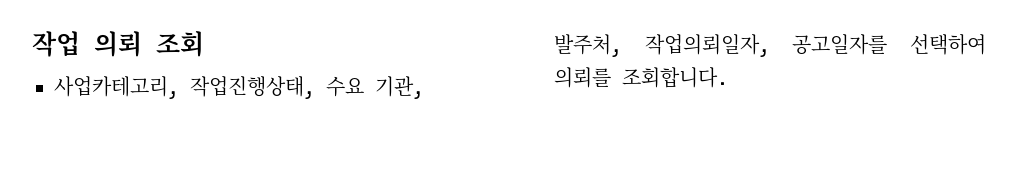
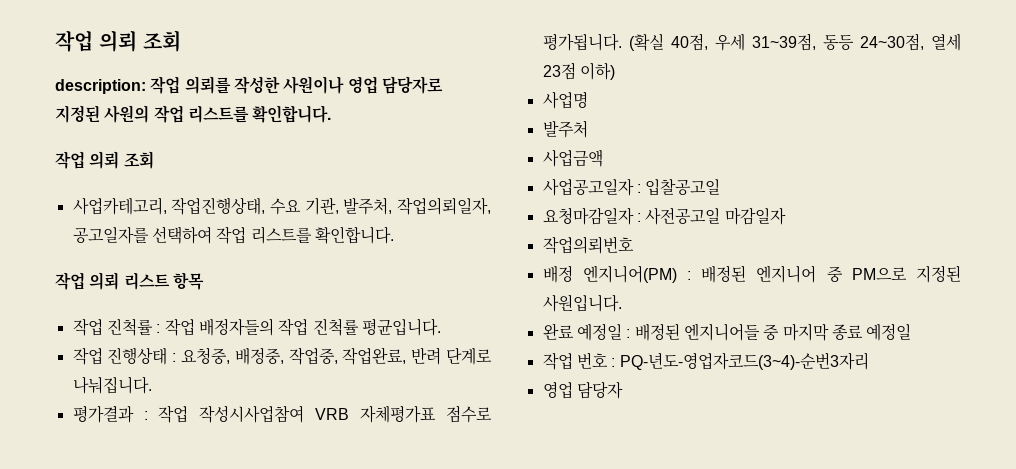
[32,31,204,57] 작업 의뢰 조회 -> [55,30,181,52] [55,76,443,94] [55,105,332,123] [55,151,154,169] 작업 의뢰 조회 // description: 작업 의뢰를 작성한 사원이나 영업 담당자로 지정된 사원의 작업 리스트를 확인합니다. // 작업 의뢰 조회
[554,67,728,88] 의뢰를 조회합니다. -> [216,226,394,244] [55,272,204,290] [72,318,441,336] [72,347,493,365] [72,376,152,394] [72,405,492,423] [542,33,961,51] [542,62,615,80] [542,91,588,109] [542,120,588,138] [542,149,603,167] [542,178,721,196] [542,207,786,225] [542,236,634,254] [542,265,961,283] [542,294,622,312] [542,323,912,341] [542,352,869,370] [542,381,623,399] 작업 리스트를 확인합니다. // 작업 의뢰 리스트 항목 // 작업 진척률 : 작업 배정자들의 작업 진척률 평균입니다. // 작업 진행상태 : 요청중, 배정중, 작업중, 작업완료, 반려 단계로 나눠집니다. // 평가결과 : 작업 작성시사업참여 VRB 자체평가표 점수로 평가됩니다. (확실 40점, 우세 31~39점, 동등 24~30점, 열세 23점 이하) // 사업명 // 발주처 // 사업금액 // 사업공고일자 : 입찰공고일 // 요청마감일자 : 사전공고일 마감일자 // 작업의뢰번호 // 배정 엔지니어(PM) : 배정된 엔지니어 중 PM으로 지정된 사원입니다. // 완료 예정일 : 배정된 엔지니어들 중 마지막 종료 예정일 // 작업 번호 : PQ-년도-영업자코드(3~4)-순번3자리 // 영업 담당자

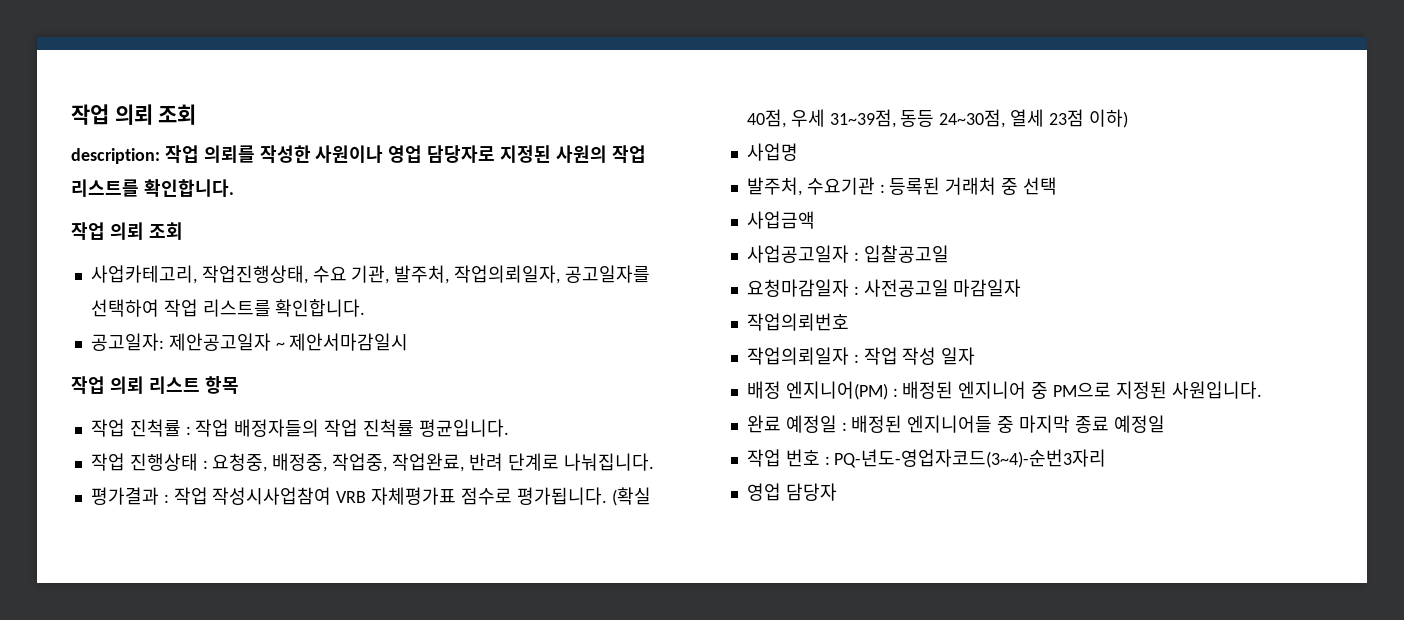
(394, 235) none -> [90,333,409,351] // 공고일자: 제안공고일자 ~ 제안서마감일시
[542,120,588,138] 발주처 -> [746,177,1057,196] 발주처, 수요기관 : 등록된 거래처 중 선택
(634, 245) none -> [746,347,976,365] // 작업의뢰일자 : 작업 작성 일자

